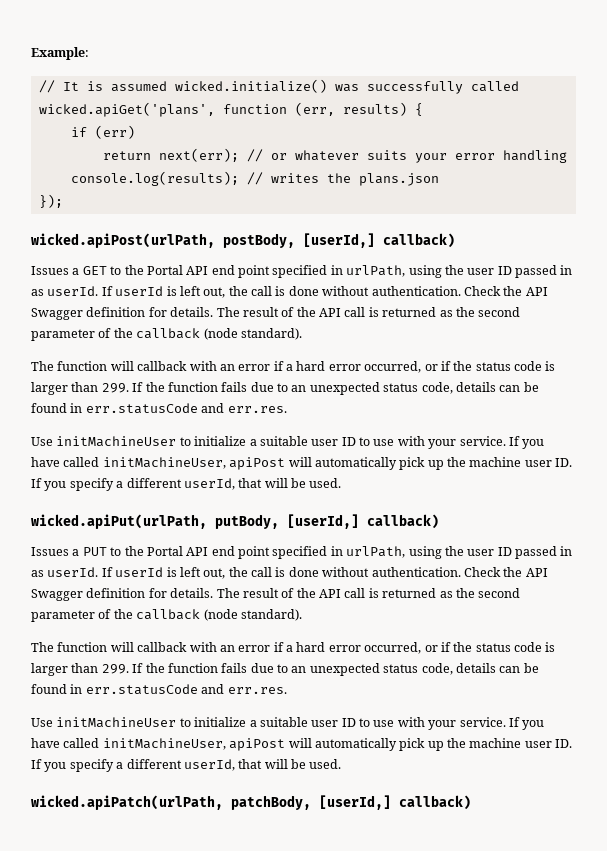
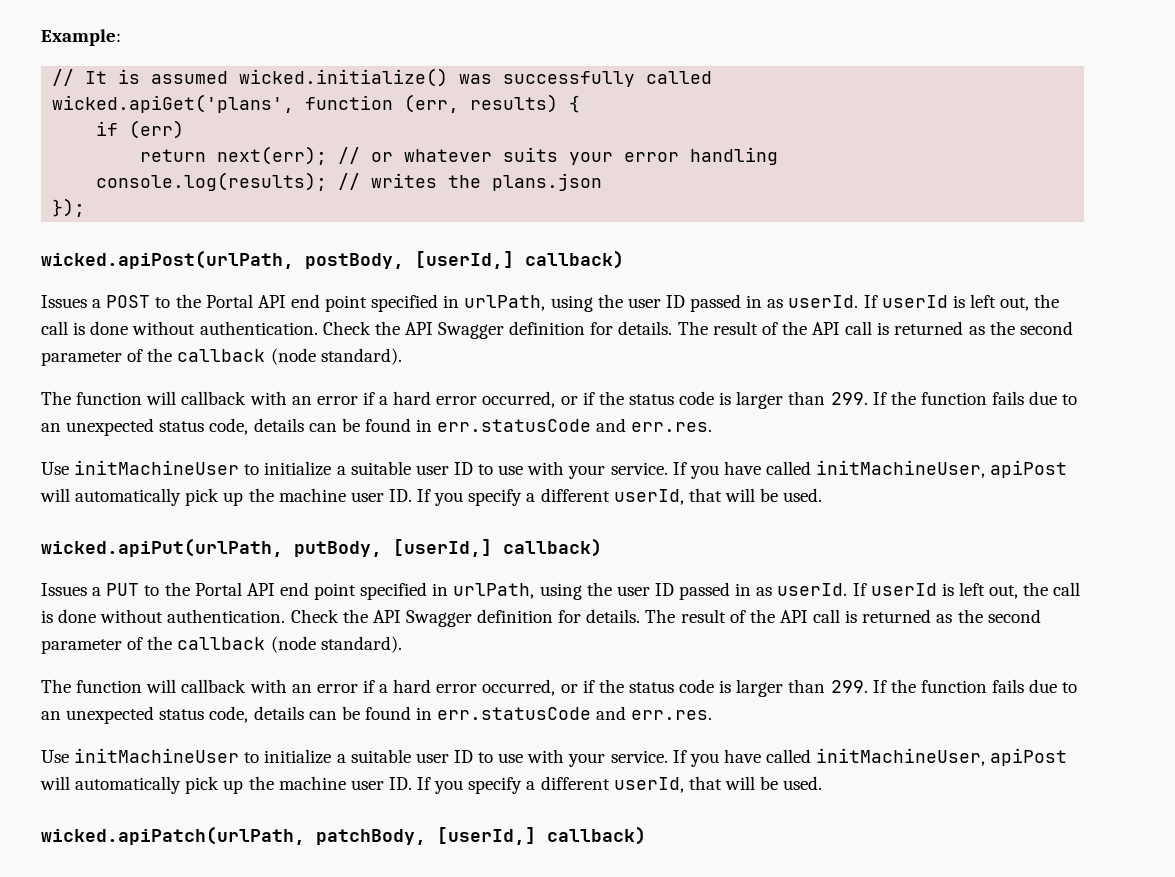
[82,266,107,275] GET -> [106,295,151,308] POST

